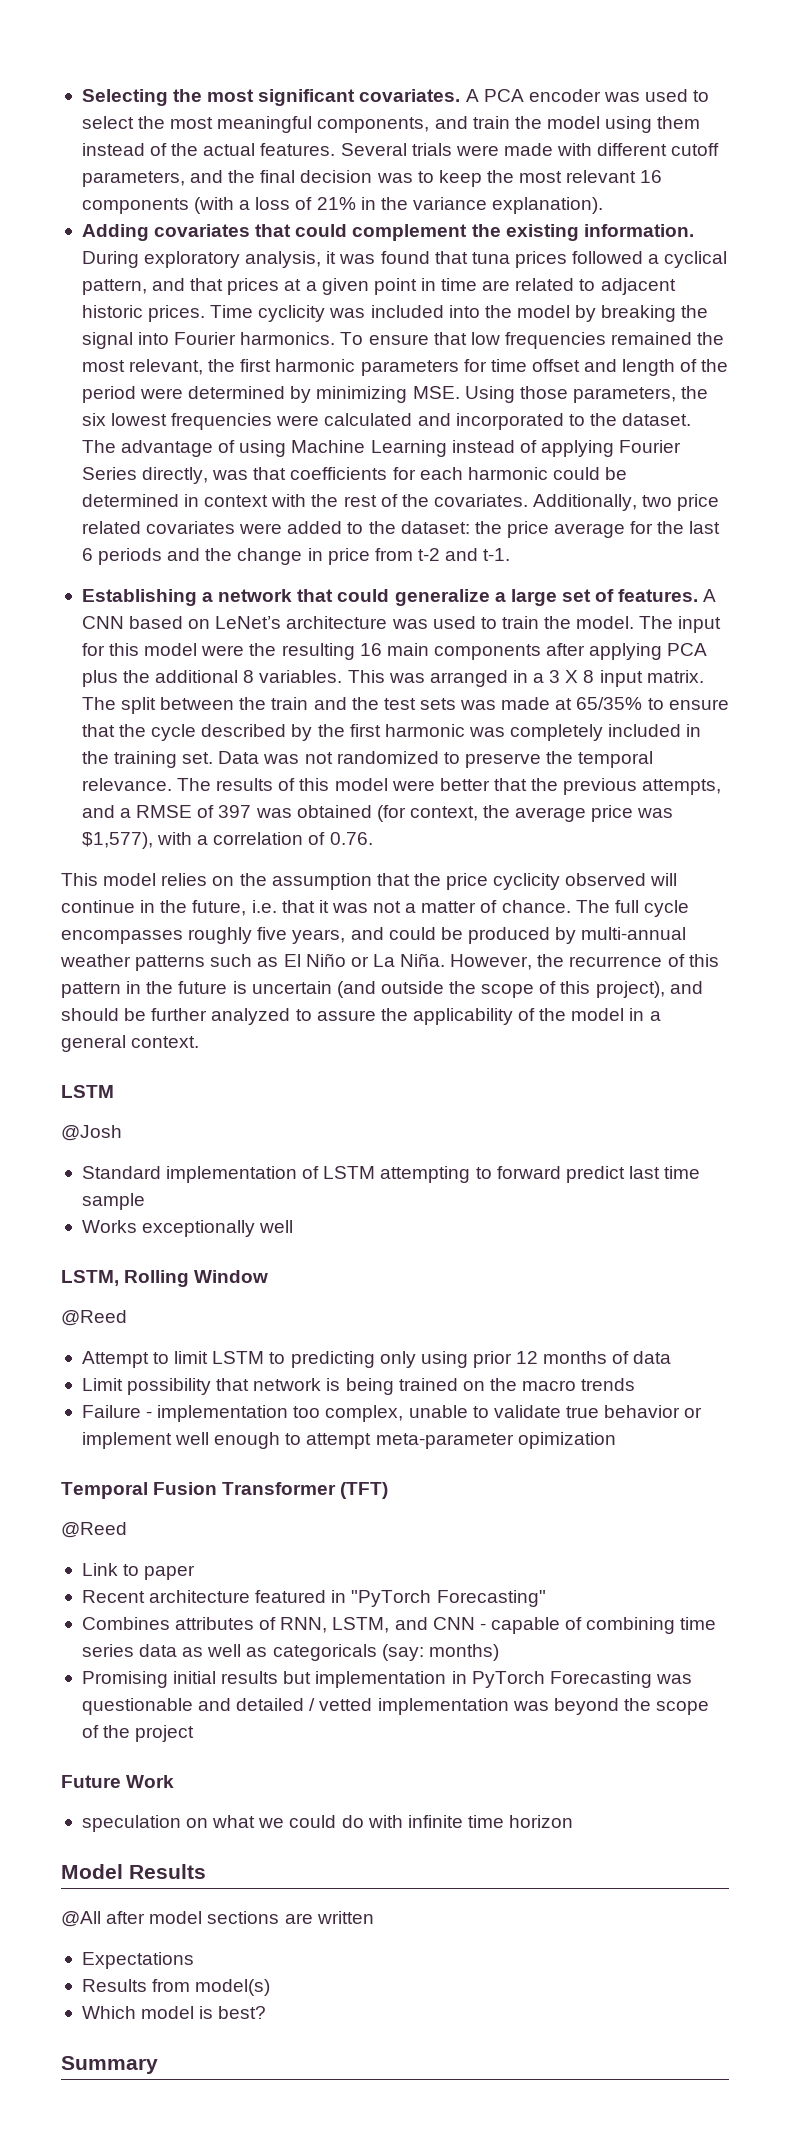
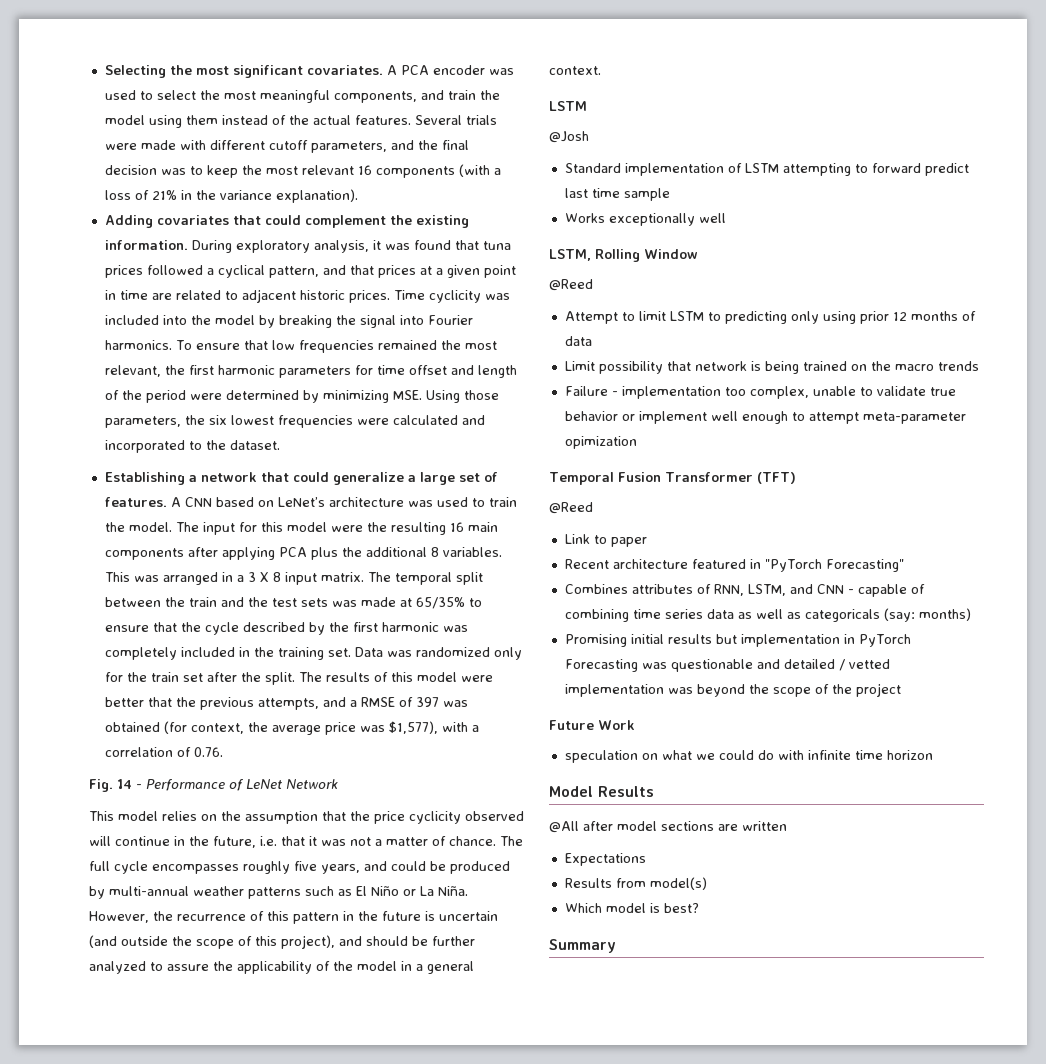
[81,440,682,457] [81,467,628,484] [81,494,720,511] [81,521,721,538] [81,548,511,565] The advantage of using Machine Learning instead of applying Fourier Series directly, was that coefficients for each harmonic could be determined in context with the rest of the covariates. Additionally, two price related covariates were added to the dataset: the price average for the last 6 periods and the change in price from t-2 and t-1. -> (280, 445) none
(116, 703) none -> [394,572,452,585] temporal
[304,751,654,768] [81,778,172,791] not randomized to preserve the temporal relevance. -> [415,647,522,660] [104,672,295,685] randomized only for the train set after the split.
(373, 838) none -> [89,779,338,792] // Fig. 14 - Performance of LeNet Network

